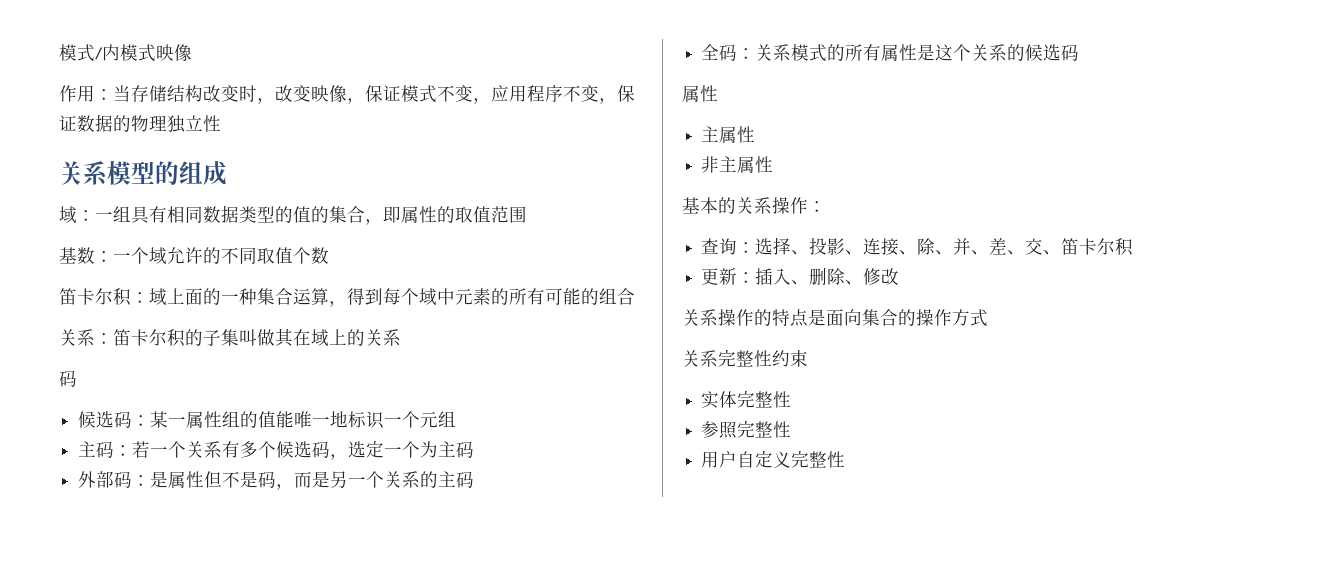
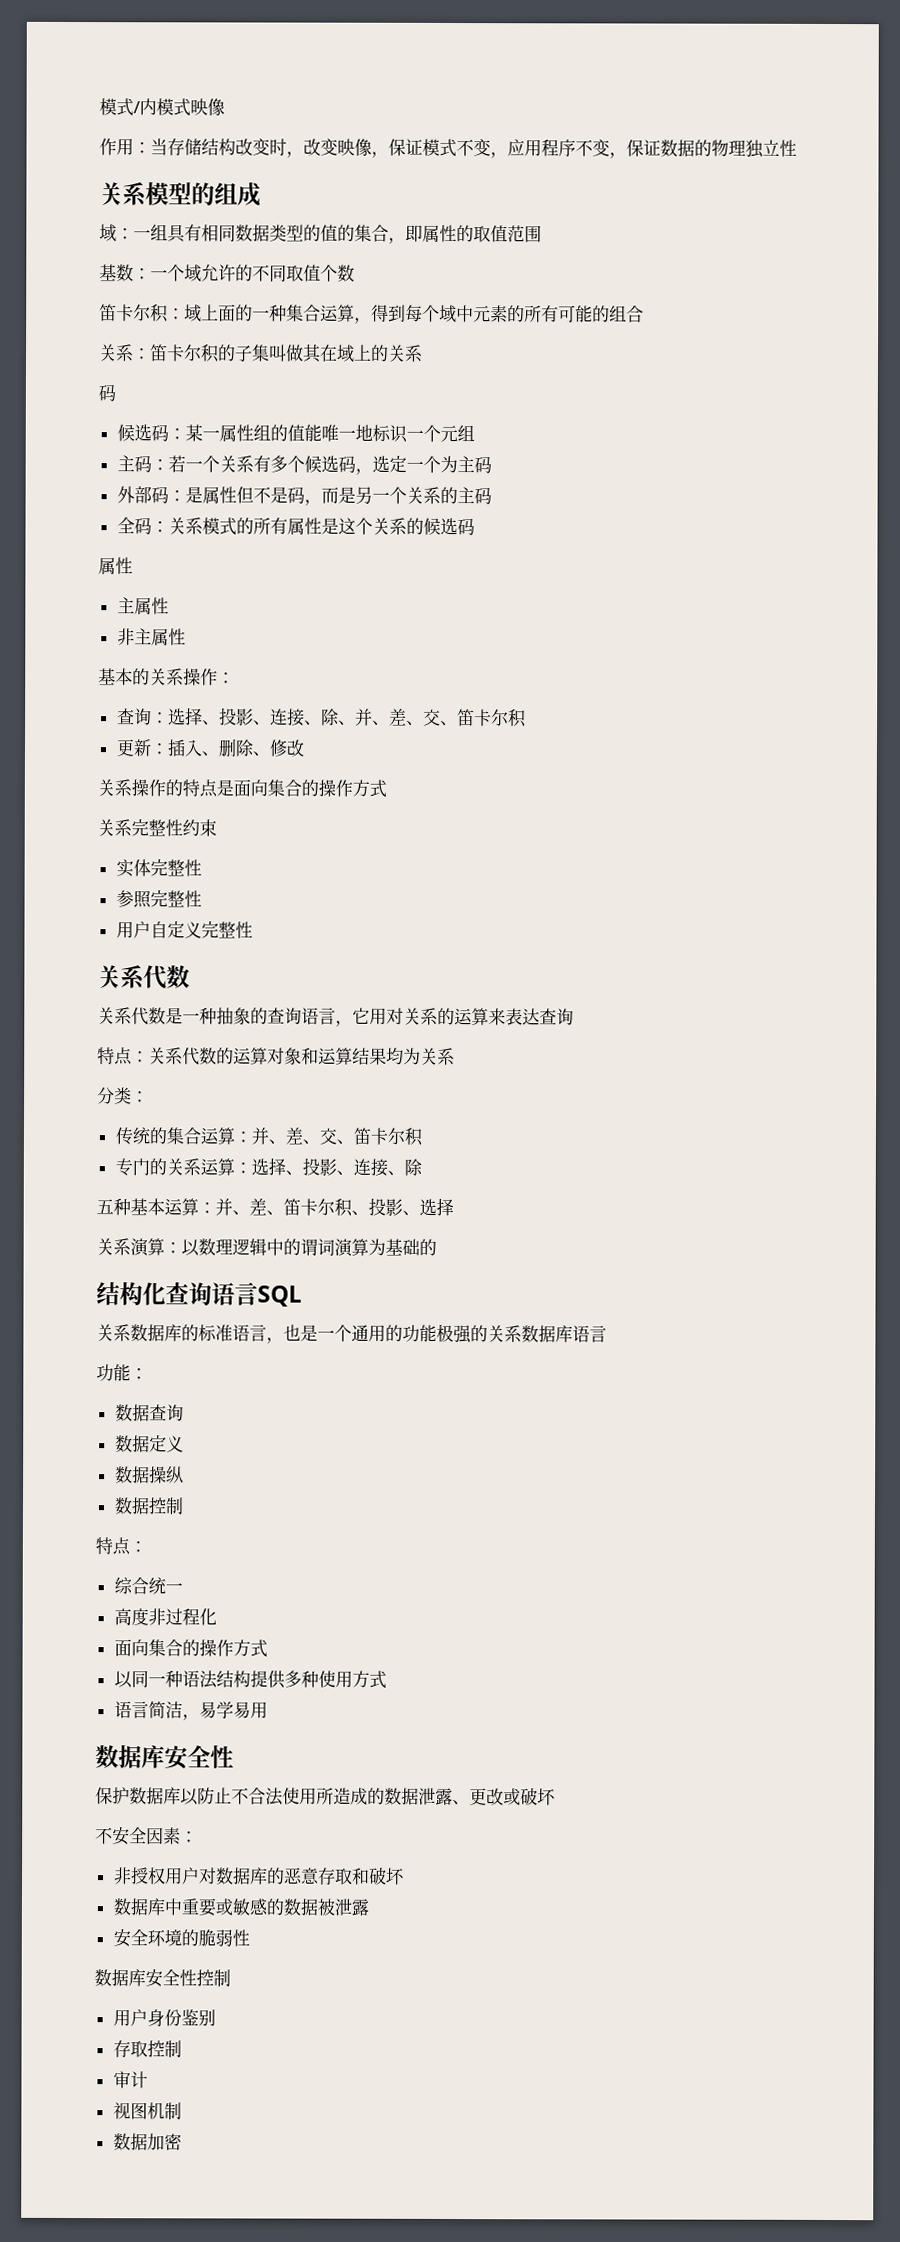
(846, 459) none -> [97,965,190,990] [97,1007,574,1027] [97,1047,455,1066] [97,1087,149,1105] [114,1127,423,1146] [114,1157,423,1177] [96,1197,454,1217] [96,1238,437,1257] [96,1282,302,1307] [96,1323,607,1344] [96,1364,148,1382] [114,1404,184,1422] [114,1435,184,1453] [114,1466,184,1484] [113,1497,184,1515] [95,1537,147,1556] [113,1577,183,1595] [113,1608,217,1626] [113,1639,268,1658] [113,1670,387,1689] [113,1701,268,1721] [95,1745,234,1770] [95,1787,556,1806] [95,1827,198,1846] [113,1866,405,1885] [112,1898,369,1917] [112,1929,250,1948] [94,1969,231,1988] [112,2009,216,2027] [112,2040,182,2058] [112,2071,148,2089] [112,2102,182,2120] [112,2133,182,2151] // 关系代数 // 关系代数是一种抽象的查询语言，它用对关系的运算来表达查询 // 特点：关系代数的运算对象和运算结果均为关系 // 分类： // 传统的集合运算：并、差、交、笛卡尔积 // 专门的关系运算：选择、投影、连接、除 // 五种基本运算：并、差、笛卡尔积、投影、选择 // 关系演算：以数理逻辑中的谓词演算为基础的 // 结构化查询语言SQL // 关系数据库的标准语言，也是一个通用的功能极强的关系数据库语言 // 功能： // 数据查询 // 数据定义 // 数据操纵 // 数据控制 // 特点： // 综合统一 // 高度非过程化 // 面向集合的操作方式 // 以同一种语法结构提供多种使用方式 // 语言简洁，易学易用 // 数据库安全性 // 保护数据库以防止不合法使用所造成的数据泄露、更改或破坏 // 不安全因素： // 非授权用户对数据库的恶意存取和破坏 // 数据库中重要或敏感的数据被泄露 // 安全环境的脆弱性 // 数据库安全性控制 // 用户身份鉴别 // 存取控制 // 审计 // 视图机制 // 数据加密

